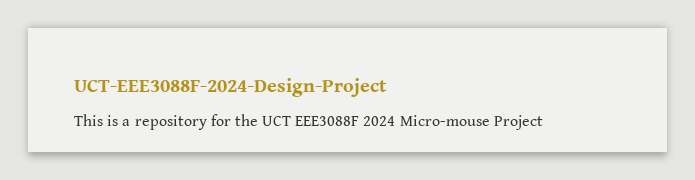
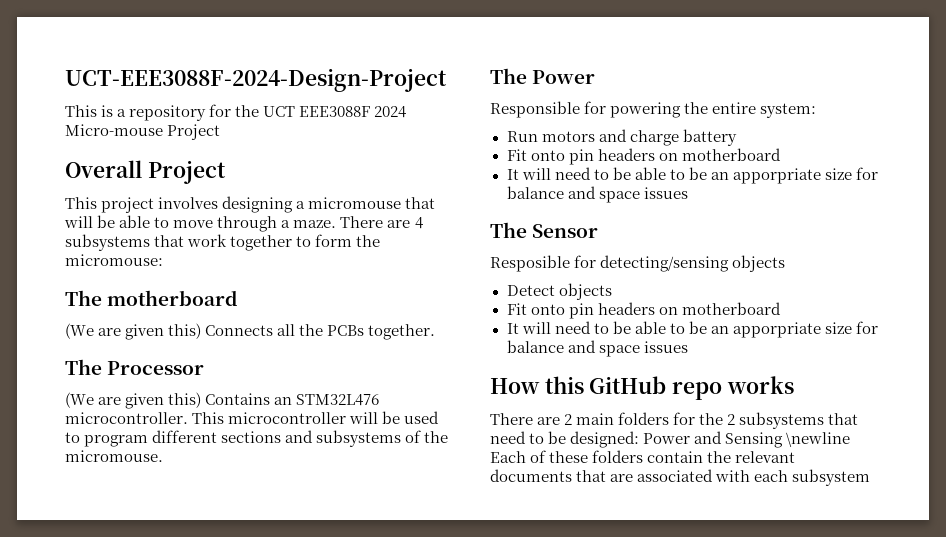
(543, 122) none -> [65,160,226,184] [65,196,436,213] [64,215,423,232] [65,234,381,251] [65,254,163,266] [65,290,239,306] [65,323,436,340] [65,359,205,375] [65,392,380,409] [65,411,440,424] [65,430,449,447] [65,450,163,462] [490,68,596,84] [490,101,817,118] [506,129,737,146] [506,148,781,165] [506,167,879,184] [506,186,688,203] [490,222,599,238] [490,255,786,272] [506,283,612,300] [506,302,781,319] [506,321,879,338] [506,340,688,357] [490,376,794,400] [490,412,859,429] [490,431,851,448] [490,450,796,463] [490,469,871,486] // Overall Project // This project involves designing a micromouse that will be able to move through a maze. There are 4 subsystems that work together to form the micromouse: // The motherboard // (We are given this) Connects all the PCBs together. // The Processor // (We are given this) Contains an STM32L476 microcontroller. This microcontroller will be used to program different sections and subsystems of the micromouse. // The Power // Responsible for powering the entire system: // Run motors and charge battery // Fit onto pin headers on motherboard // It will need to be able to be an apporpriate size for balance and space issues // The Sensor // Resposible for detecting/sensing objects // Detect objects // Fit onto pin headers on motherboard // It will need to be able to be an apporpriate size for balance and space issues // How this GitHub repo works // There are 2 main folders for the 2 subsystems that need to be designed: Power and Sensing \newline Each of these folders contain the relevant documents that are associated with each subsystem

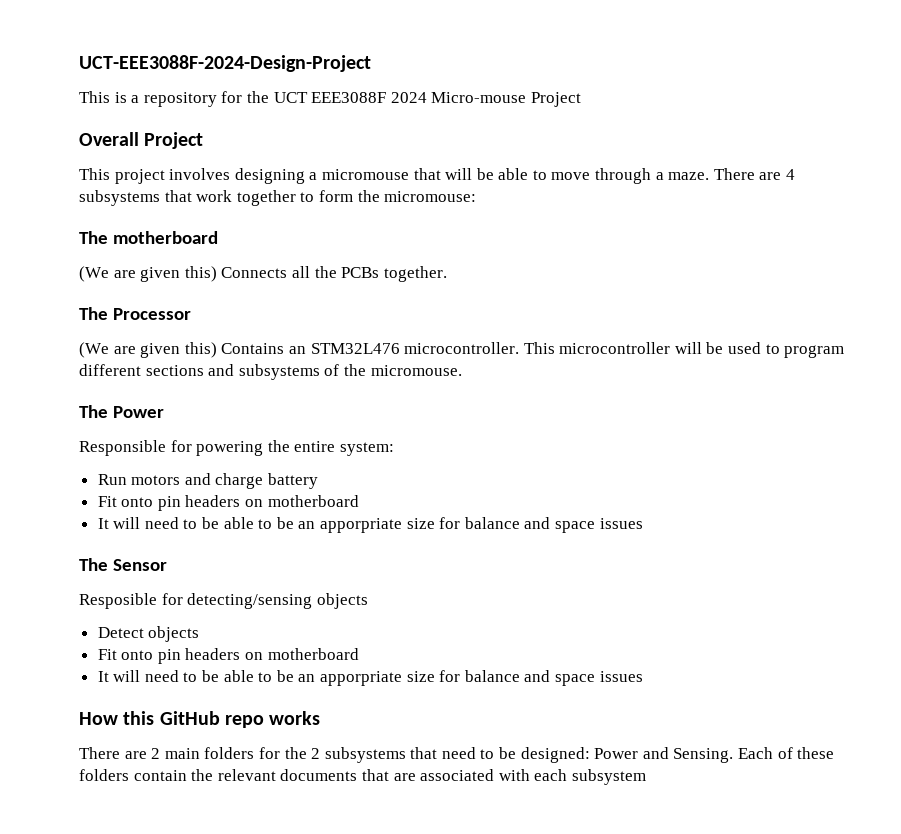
[725,432,851,448] Sensing \newline -> [673,748,734,763] Sensing.

